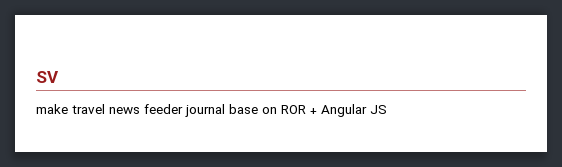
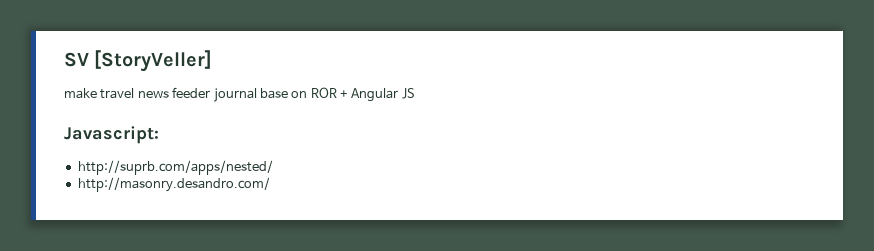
(59, 77) none -> [94,50,213,72] [StoryVeller]
(387, 109) none -> [64,126,159,144] [77,160,273,175] [77,177,270,192] // Javascript: // http://suprb.com/apps/nested/ // http://masonry.desandro.com/

